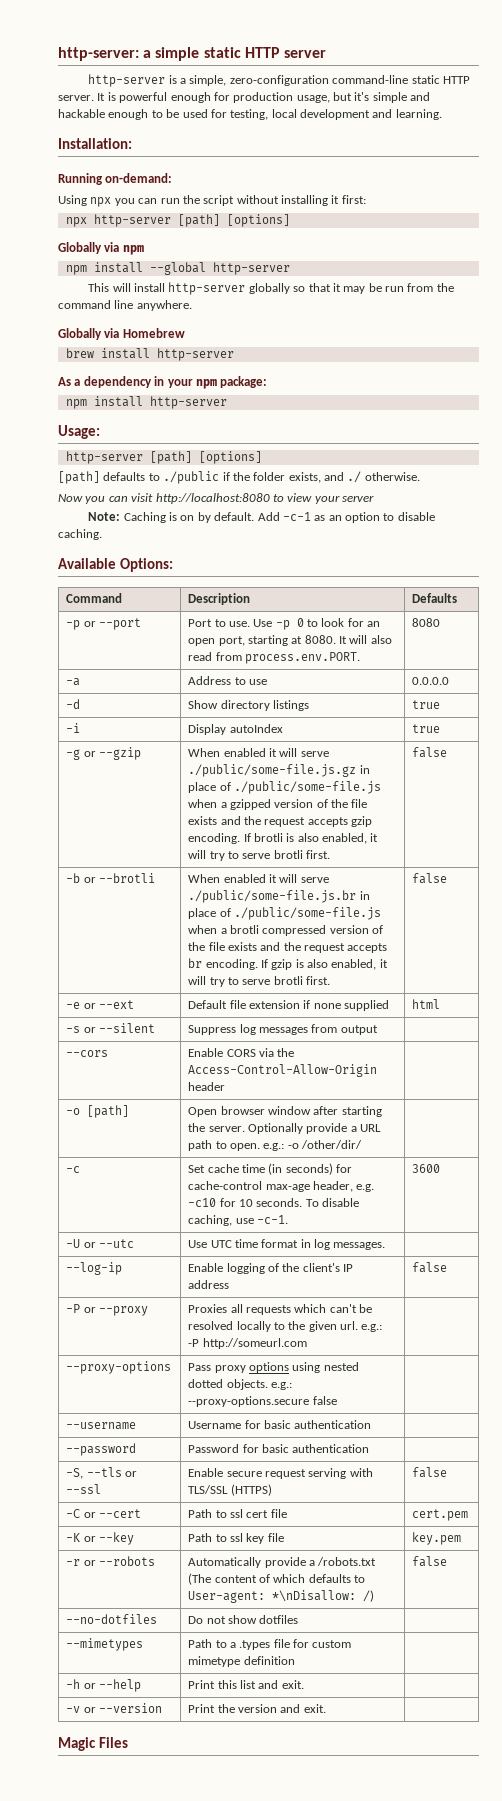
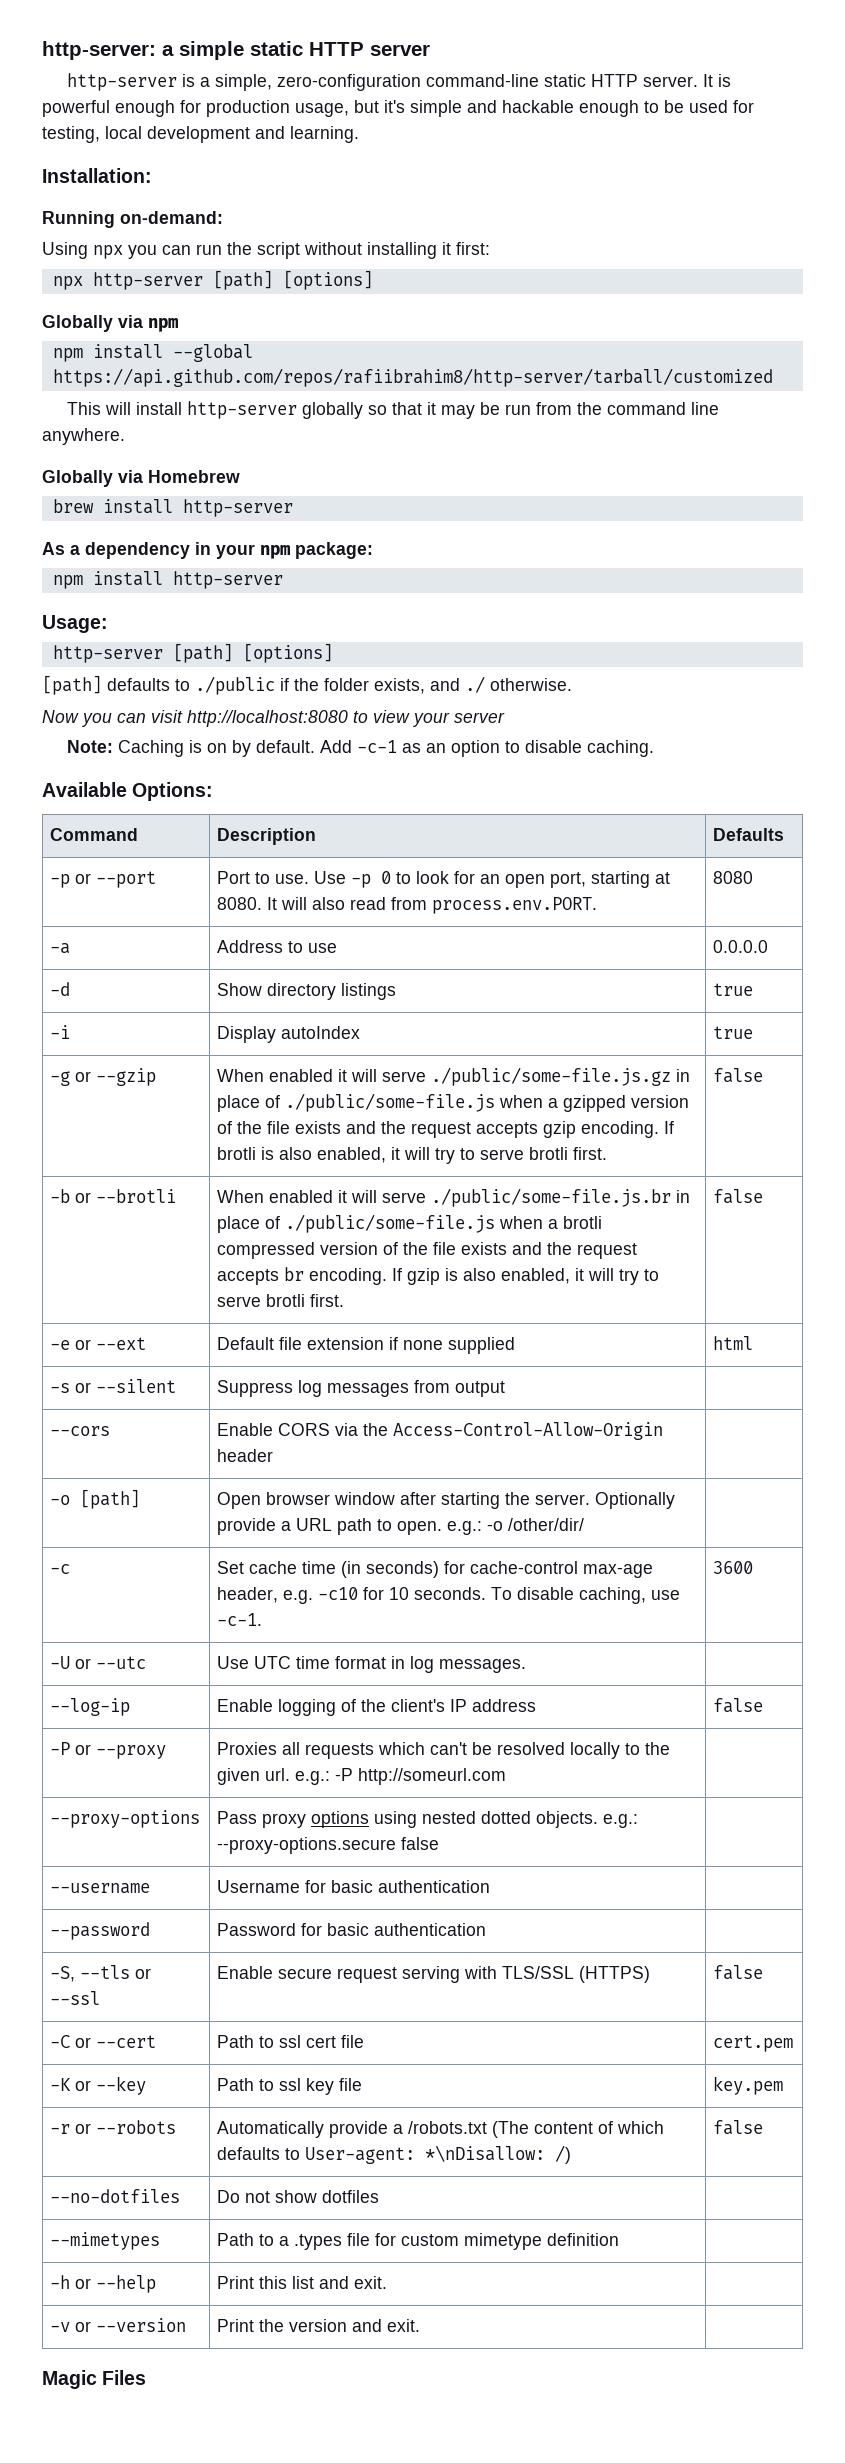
[212,262,290,275] http-server -> [52,368,773,387] https://api.github.com/repos/rafiibrahim8/http-server/tarball/customized

